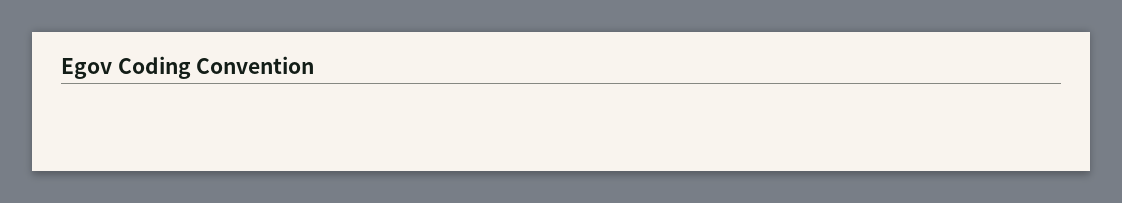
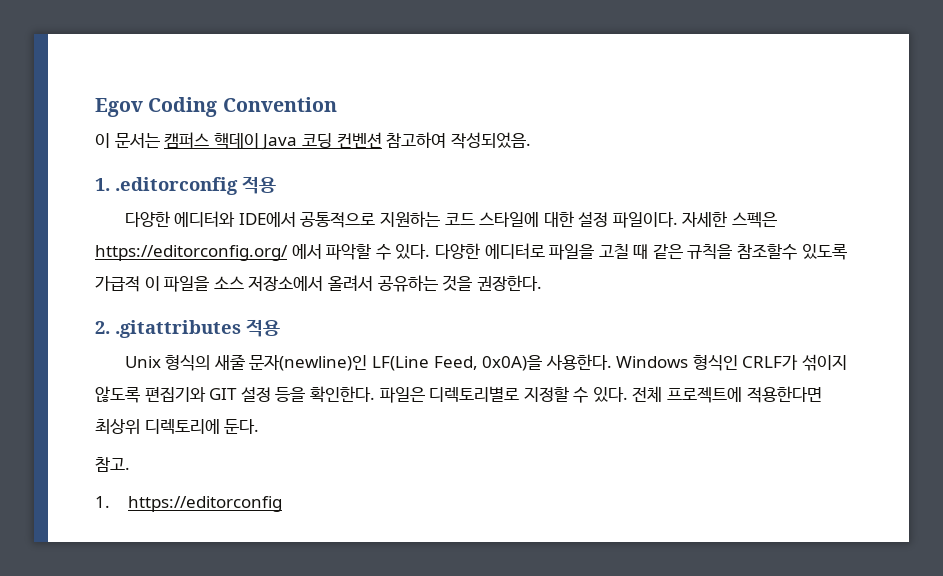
(315, 65) none -> [95,132,531,150] [95,176,276,195] [124,211,778,228] [95,243,847,261] [95,275,542,292] [95,319,280,338] [124,354,848,371] [95,386,822,403] [95,419,260,435] [95,457,130,472] [95,496,282,512] // 이 문서는 캠퍼스 핵데이 Java 코딩 컨벤션 참고하여 작성되었음. // 1. .editorconfig 적용 // 다양한 에디터와 IDE에서 공통적으로 지원하는 코드 스타일에 대한 설정 파일이다. 자세한 스펙은 https://editorconfig.org/ 에서 파악할 수 있다. 다양한 에디터로 파일을 고칠 때 같은 규칙을 참조할수 있도록 가급적 이 파일을 소스 저장소에서 올려서 공유하는 것을 권장한다. // 2. .gitattributes 적용 // Unix 형식의 새줄 문자(newline)인 LF(Line Feed, 0x0A)을 사용한다. Windows 형식인 CRLF가 섞이지 않도록 편집기와 GIT 설정 등을 확인한다. 파일은 디렉토리별로 지정할 수 있다. 전체 프로젝트에 적용한다면 최상위 디렉토리에 둔다. // 참고. // 1. https://editorconfig

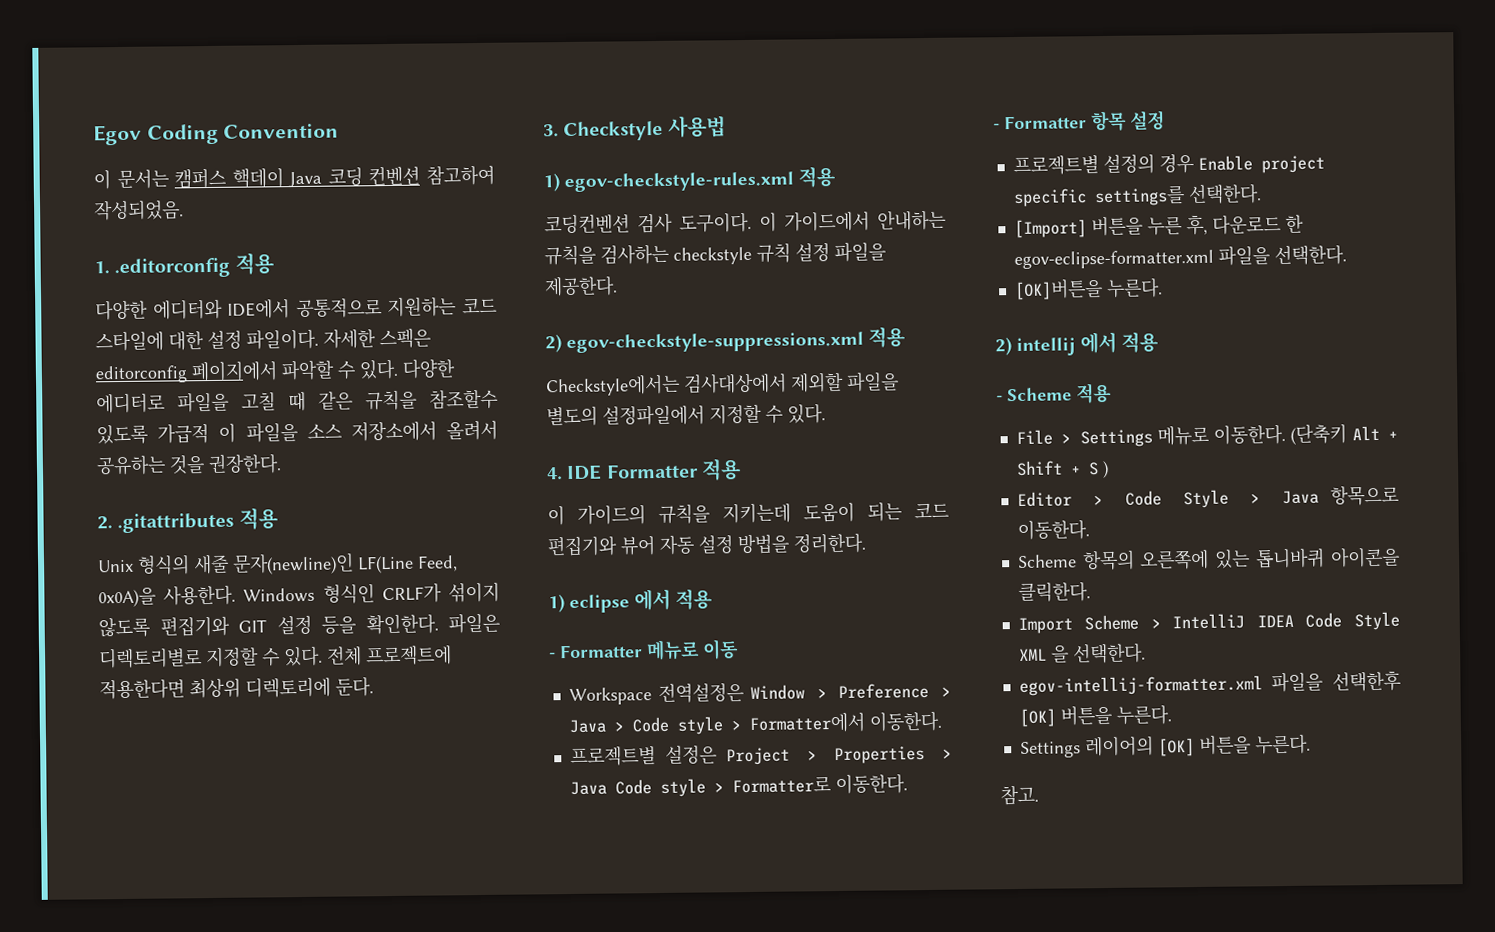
[95,244,322,261] https://editorconfig.org/ 에서 -> [95,360,278,384] editorconfig 페이지에서
(260, 426) none -> [543,115,726,142] [543,165,837,193] [544,209,946,234] [544,241,886,266] [544,275,618,297] [545,326,907,354] [545,371,899,397] [546,403,826,427] [547,458,742,481] [547,502,949,526] [547,532,866,557] [548,588,714,613] [549,639,739,661] [568,682,951,706] [568,710,942,735] [569,745,952,767] [569,773,908,798] [993,110,1165,132] [1012,153,1325,176] [1012,183,1262,208] [1013,214,1304,239] [1013,244,1347,270] [1013,277,1163,301] [995,331,1160,356] [996,382,1112,404] [1015,423,1398,448] [1015,460,1109,479] [1016,485,1399,509] [1016,519,1090,540] [1017,547,1400,571] [1017,581,1091,602] [1017,611,1400,634] [1018,642,1146,664] [1018,670,1401,696] [1018,704,1172,727] [1019,733,1311,758] // 3. Checkstyle 사용법 // 1) egov-checkstyle-rules.xml 적용 // 코딩컨벤션 검사 도구이다. 이 가이드에서 안내하는 규칙을 검사하는 checkstyle 규칙 설정 파일을 제공한다. // 2) egov-checkstyle-suppressions.xml 적용 // Checkstyle에서는 검사대상에서 제외할 파일을 별도의 설정파일에서 지정할 수 있다. // 4. IDE Formatter 적용 // 이 가이드의 규칙을 지키는데 도움이 되는 코드 편집기와 뷰어 자동 설정 방법을 정리한다. // 1) eclipse 에서 적용 // - Formatter 메뉴로 이동 // Workspace 전역설정은 Window > Preference > Java > Code style > Formatter에서 이동한다. // 프로젝트별 설정은 Project > Properties > Java Code style > Formatter로 이동한다. // - Formatter 항목 설정 // 프로젝트별 설정의 경우 Enable project specific settings를 선택한다. // [Import] 버튼을 누른 후, 다운로드 한 egov-eclipse-formatter.xml 파일을 선택한다. // [OK]버튼을 누른다. // 2) intellij 에서 적용 // - Scheme 적용 // File > Settings 메뉴로 이동한다. (단축키 Alt + Shift + S ) // Editor > Code Style > Java 항목으로 이동한다. // Scheme 항목의 오른쪽에 있는 톱니바퀴 아이콘을 클릭한다. // Import Scheme > IntelliJ IDEA Code Style XML 을 선택한다. // egov-intellij-formatter.xml 파일을 선택한후 [OK] 버튼을 누른다. // Settings 레이어의 [OK] 버튼을 누른다.
[95,496,282,512] // 1. https://editorconfig -> (1039, 795) none

